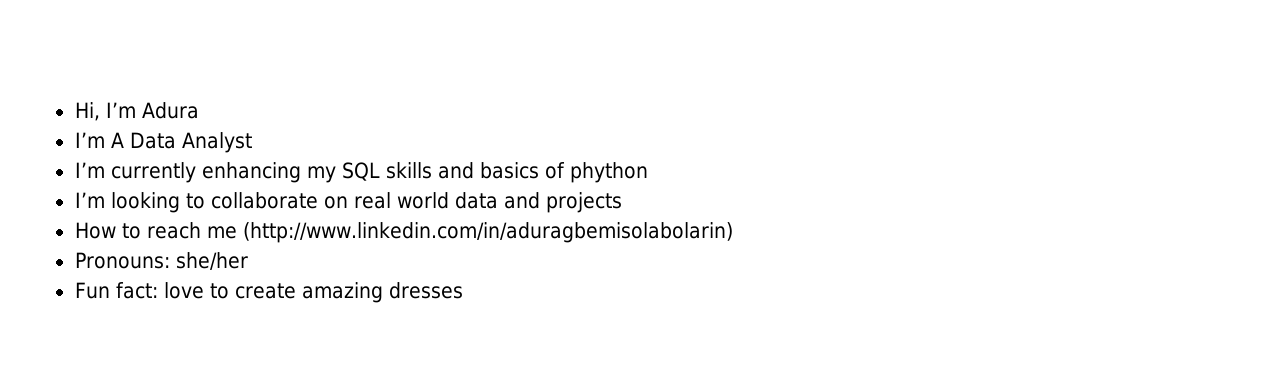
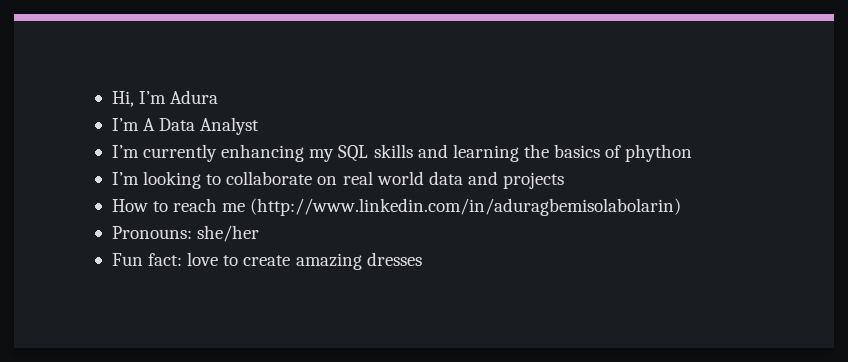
(474, 170) none -> [452,144,549,162] learning the

